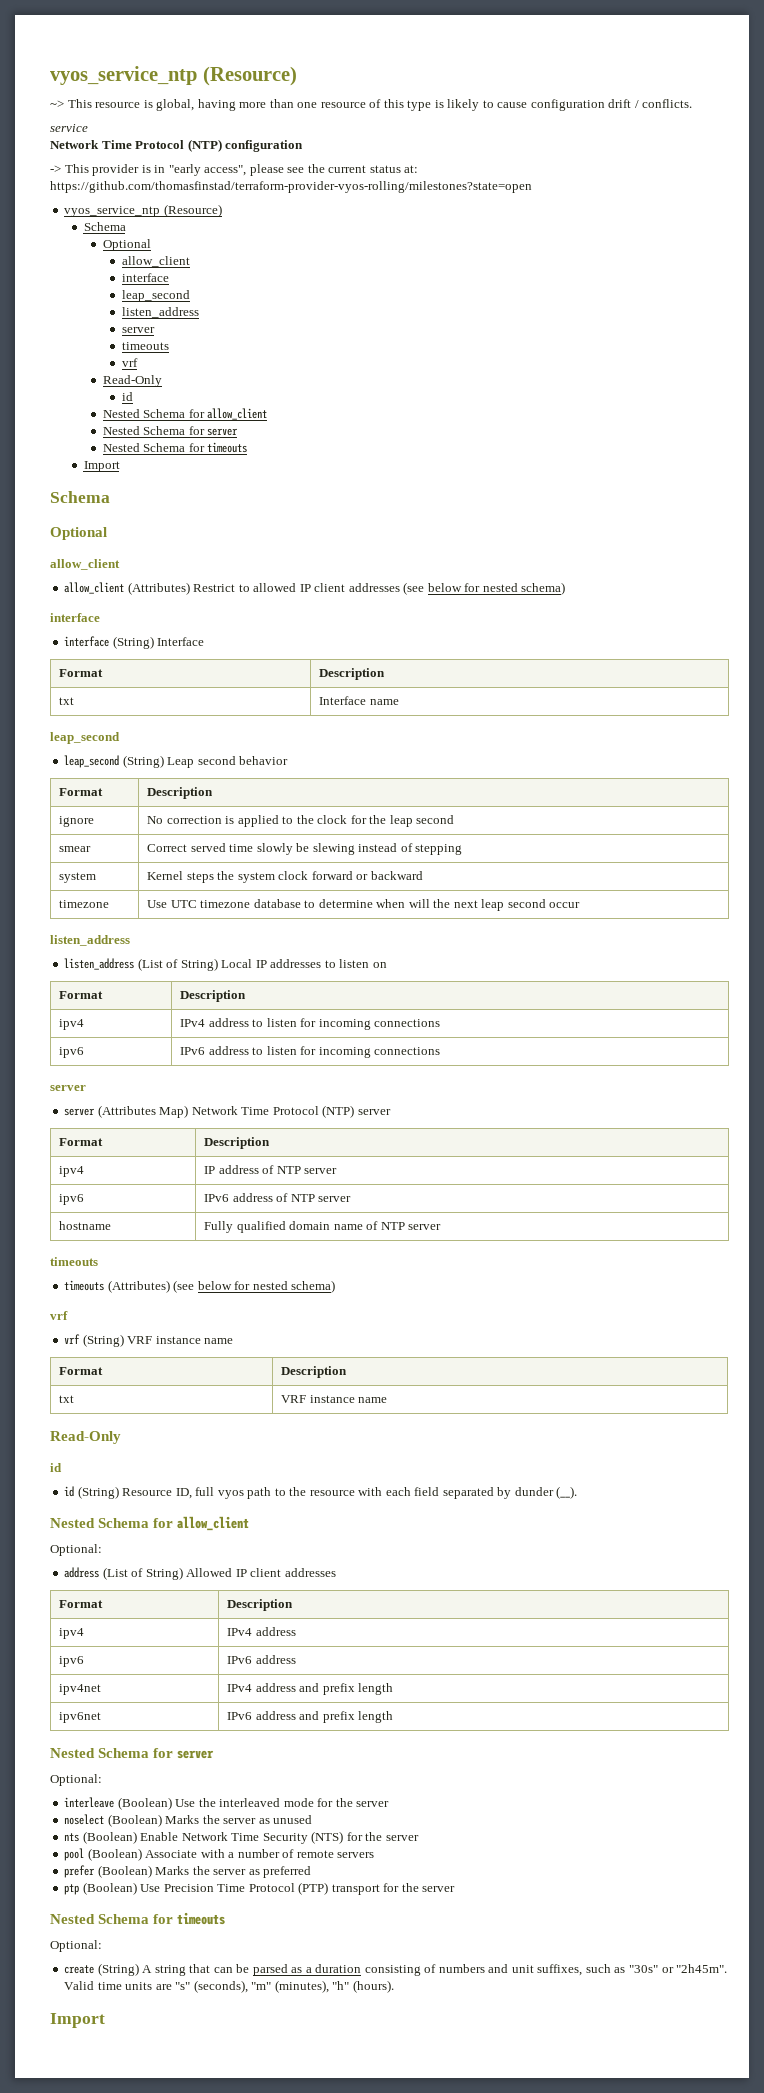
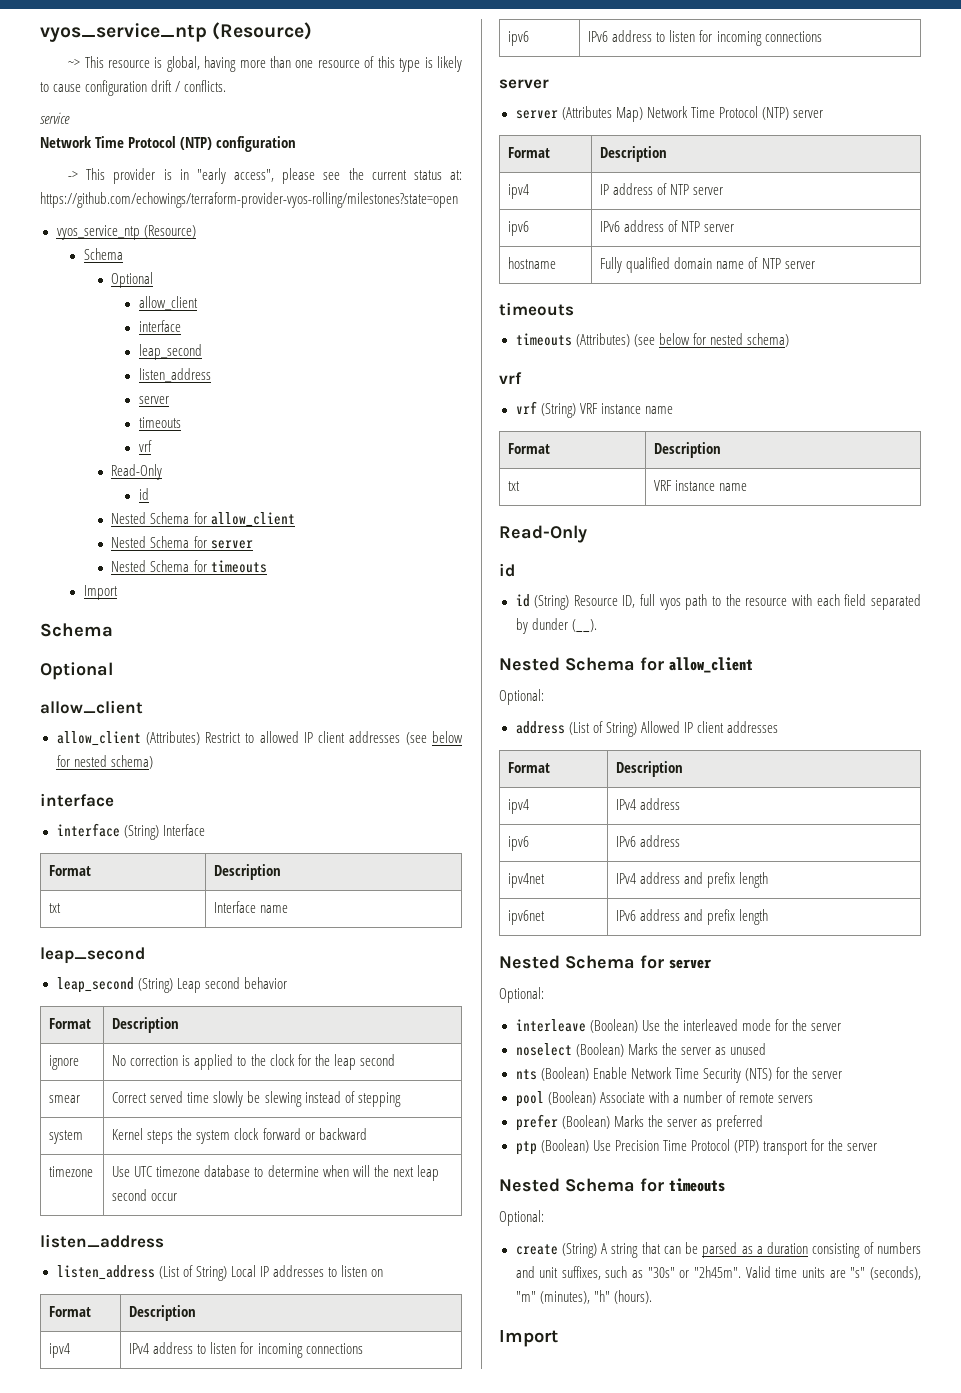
[50,181,532,193] https://github.com/thomasfinstad/terraform-provider-vyos-rolling/milestones?state=open -> [40,192,458,208] https://github.com/echowings/terraform-provider-vyos-rolling/milestones?state=open

